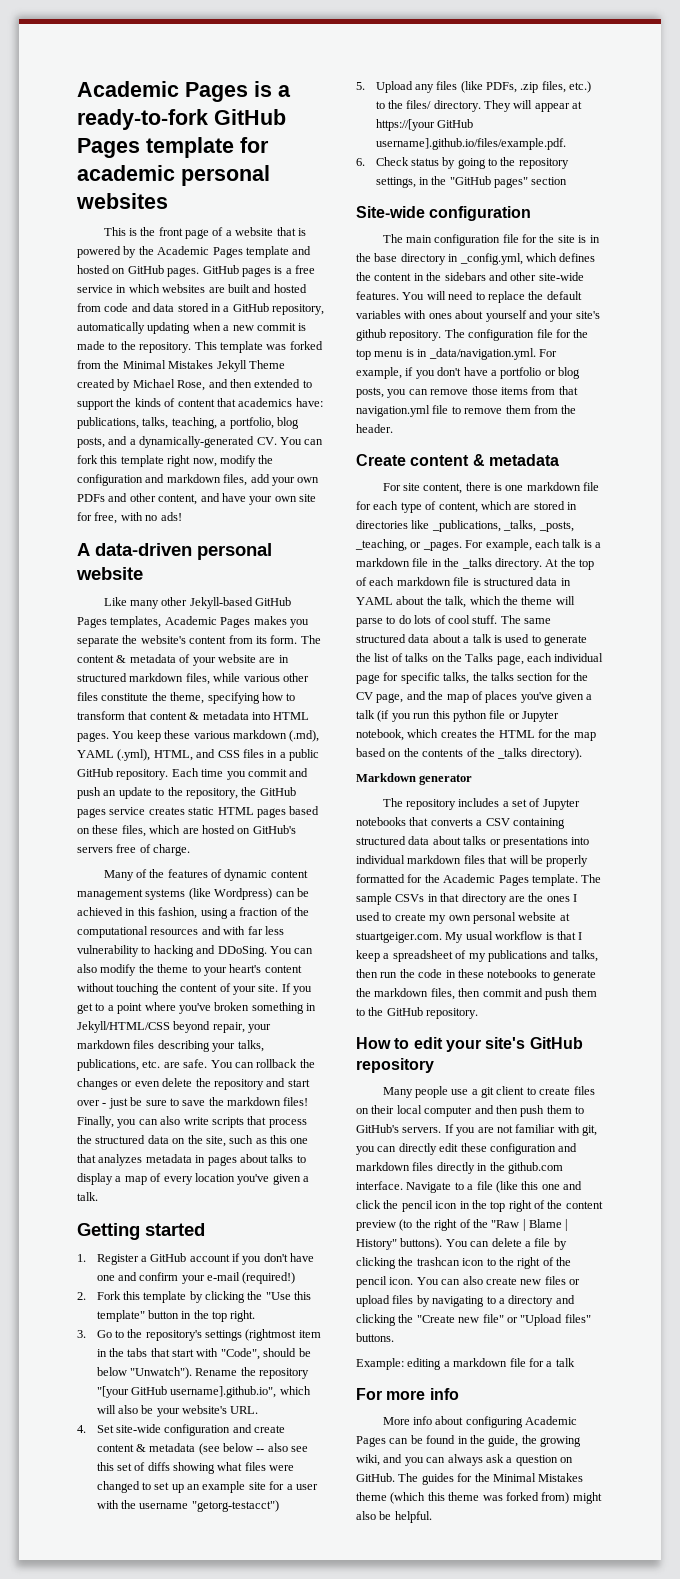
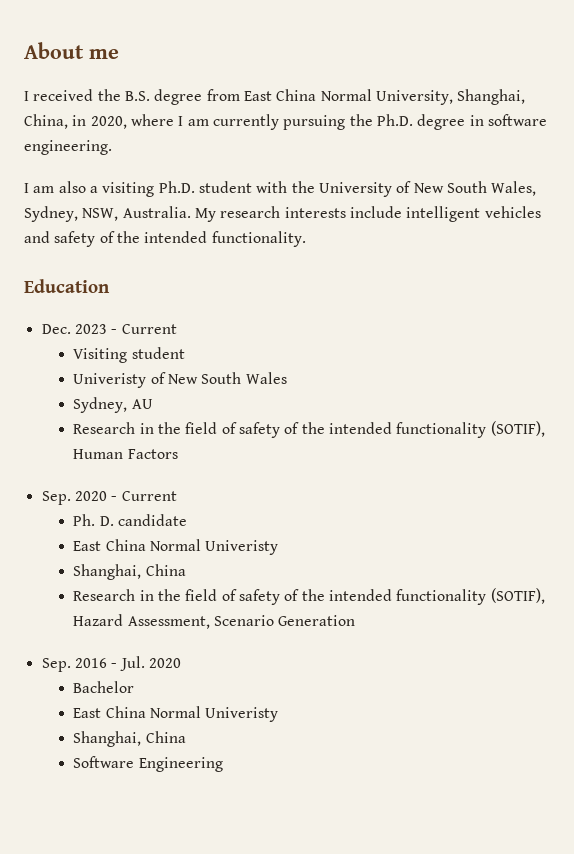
[77,81,291,102] [77,109,286,130] [77,137,269,158] [77,165,270,186] [76,193,168,209] [103,227,306,239] [77,246,312,258] [77,265,315,277] [77,284,307,293] [77,303,324,315] [77,322,307,334] [77,341,323,353] [77,360,285,372] [77,379,312,391] [77,398,323,410] [77,417,299,429] [77,436,324,448] [77,455,274,467] [77,474,320,486] [77,493,316,505] [77,512,182,524] [77,543,272,560] [76,567,143,580] [103,597,292,609] [77,616,309,628] [77,635,321,647] [77,654,289,666] [77,673,309,685] [77,692,296,704] [77,711,310,720] [77,730,320,742] [77,749,319,761] [77,768,309,780] [77,787,296,799] [77,806,320,818] [77,825,296,837] [77,844,191,856] [103,869,308,881] [77,888,309,900] [77,907,309,919] [77,926,284,938] [77,945,314,957] [77,964,302,976] [77,983,312,995] [77,1002,316,1014] [77,1021,272,1033] [77,1040,264,1052] [77,1059,315,1071] [77,1078,310,1090] [77,1097,309,1109] [77,1116,307,1128] [77,1135,309,1147] [77,1154,306,1166] [77,1173,309,1185] [77,1192,98,1201] [77,1223,205,1240] [77,1253,315,1265] [96,1272,296,1284] [77,1291,312,1303] [96,1310,256,1322] [77,1329,321,1341] [96,1348,311,1360] [96,1367,310,1379] [96,1386,311,1398] [96,1405,259,1417] [77,1424,286,1436] [96,1443,309,1455] [96,1462,295,1474] [96,1481,318,1493] [96,1500,279,1512] [356,81,592,93] [375,100,583,112] [375,119,473,131] [375,138,566,150] [356,157,569,169] [375,176,568,188] [356,206,532,221] [382,234,600,246] [356,253,596,265] [356,272,584,281] [356,291,582,303] [356,310,600,322] [356,329,589,341] [356,348,557,360] [356,367,580,379] [356,386,578,398] [356,405,577,417] [356,424,393,433] [356,454,559,466] [382,482,600,494] [356,501,577,513] [356,520,574,532] [355,539,601,551] [356,558,594,570] [356,577,571,586] [356,596,575,608] [356,615,551,627] [356,634,587,646] [356,653,604,665] [356,672,588,684] [356,691,593,703] [356,710,559,722] [356,729,596,741] [356,748,582,760] [356,773,473,785] [382,798,580,810] [356,817,565,829] [356,836,590,848] [356,855,589,867] [356,874,602,886] [356,893,577,905] [356,912,570,924] [356,931,583,943] [356,950,598,962] [356,969,596,981] [356,988,597,1000] [356,1007,479,1019] [356,1037,583,1052] [356,1058,434,1073] [382,1086,595,1098] [356,1105,584,1117] [356,1124,597,1136] [356,1143,578,1155] [356,1162,563,1174] [356,1181,582,1193] [356,1200,603,1212] [356,1219,569,1231] [356,1238,567,1250] [356,1257,571,1269] [356,1276,580,1288] [356,1295,575,1307] [356,1314,591,1326] [356,1333,394,1342] [356,1358,575,1370] [356,1388,459,1400] [382,1416,578,1428] [356,1435,581,1447] [356,1454,573,1466] [356,1473,584,1485] [356,1492,602,1504] [356,1511,432,1523] Academic Pages is a ready-to-fork GitHub Pages template for academic personal websites // This is the front page of a website that is powered by the Academic Pages template and hosted on GitHub pages. GitHub pages is a free service in which websites are built and hosted from code and data stored in a GitHub repository, automatically updating when a new commit is made to the repository. This template was forked from the Minimal Mistakes Jekyll Theme created by Michael Rose, and then extended to support the kinds of content that academics have: publications, talks, teaching, a portfolio, blog posts, and a dynamically-generated CV. You can fork this template right now, modify the configuration and markdown files, add your own PDFs and other content, and have your own site for free, with no ads! // A data-driven personal website // Like many other Jekyll-based GitHub Pages templates, Academic Pages makes you separate the website's content from its form. The content & metadata of your website are in structured markdown files, while various other files constitute the theme, specifying how to transform that content & metadata into HTML pages. You keep these various markdown (.md), YAML (.yml), HTML, and CSS files in a public GitHub repository. Each time you commit and push an update to the repository, the GitHub pages service creates static HTML pages based on these files, which are hosted on GitHub's servers free of charge. // Many of the features of dynamic content management systems (like Wordpress) can be achieved in this fashion, using a fraction of the computational resources and with far less vulnerability to hacking and DDoSing. You can also modify the theme to your heart's content without touching the content of your site. If you get to a point where you've broken something in Jekyll/HTML/CSS beyond repair, your markdown files describing your talks, publications, etc. are safe. You can rollback the changes or even delete the repository and start over - just be sure to save the markdown files! Finally, you can also write scripts that process the structured data on the site, such as this one that analyzes metadata in pages about talks to display a map of every location you've given a talk. // Getting started // 1. Register a GitHub account if you don't have one and confirm your e-mail (required!) // 2. Fork this template by clicking the "Use this template" button in the top right. // 3. Go to the repository's settings (rightmost item in the tabs that start with "Code", should be below "Unwatch"). Rename the repository "[your GitHub username].github.io", which will also be your website's URL. // 4. Set site-wide configuration and create content & metadata (see below -- also see this set of diffs showing what files were changed to set up an example site for a user with the username "getorg-testacct") // 5. Upload any files (like PDFs, .zip files, etc.) to the files/ directory. They will appear at https://[your GitHub username].github.io/files/example.pdf. // 6. Check status by going to the repository settings, in the "GitHub pages" section // Site-wide configuration // The main configuration file for the site is in the base directory in _config.yml, which defines the content in the sidebars and other site-wide features. You will need to replace the default variables with ones about yourself and your site's github repository. The configuration file for the top menu is in _data/navigation.yml. For example, if you don't have a portfolio or blog posts, you can remove those items from that navigation.yml file to remove them from the header. // Create content & metadata // For site content, there is one markdown file for each type of content, which are stored in directories like _publications, _talks, _posts, _teaching, or _pages. For example, each talk is a markdown file in the _talks directory. At the top of each markdown file is structured data in YAML about the talk, which the theme will parse to do lots of cool stuff. The same structured data about a talk is used to generate the list of talks on the Talks page, each individual page for specific talks, the talks section for the CV page, and the map of places you've given a talk (if you run this python file or Jupyter notebook, which creates the HTML for the map based on the contents of the _talks directory). // Markdown generator // The repository includes a set of Jupyter notebooks that converts a CSV containing structured data about talks or presentations into individual markdown files that will be properly formatted for the Academic Pages template. The sample CSVs in that directory are the ones I used to create my own personal website at stuartgeiger.com. My usual workflow is that I keep a spreadsheet of my publications and talks, then run the code in these notebooks to generate the markdown files, then commit and push them to the GitHub repository. // How to edit your site's GitHub repository // Many people use a git client to create files on their local computer and then push them to GitHub's servers. If you are not familiar with git, you can directly edit these configuration and markdown files directly in the github.com interface. Navigate to a file (like this one and click the pencil icon in the top right of the content preview (to the right of the "Raw | Blame | History" buttons). You can delete a file by clicking the trashcan icon to the right of the pencil icon. You can also create new files or upload files by navigating to a directory and clicking the "Create new file" or "Upload files" buttons. // Example: editing a markdown file for a talk // For more info // More info about configuring Academic Pages can be found in the guide, the growing wiki, and you can always ask a question on GitHub. The guides for the Minimal Mistakes theme (which this theme was forked from) might also be helpful. -> [24,42,119,59] [24,89,526,105] [24,114,547,130] [24,140,112,155] [24,181,537,197] [24,206,541,222] [24,231,306,247] [24,279,110,293] [41,324,177,334] [73,347,185,363] [73,372,287,388] [73,397,153,413] [73,421,545,438] [73,449,178,459] [41,491,177,505] [73,514,188,526] [73,539,279,555] [73,564,186,580] [73,588,545,605] [73,614,356,629] [41,656,181,672] [73,681,135,693] [73,706,279,722] [73,731,186,747] [73,756,223,772] About me // I received the B.S. degree from East China Normal University, Shanghai, China, in 2020, where I am currently pursuing the Ph.D. degree in software engineering. // I am also a visiting Ph.D. student with the University of New South Wales, Sydney, NSW, Australia. My research interests include intelligent vehicles and safety of the intended functionality. // Education // Dec. 2023 - Current // Visiting student // Univeristy of New South Wales // Sydney, AU // Research in the field of safety of the intended functionality (SOTIF), Human Factors // Sep. 2020 - Current // Ph. D. candidate // East China Normal Univeristy // Shanghai, China // Research in the field of safety of the intended functionality (SOTIF), Hazard Assessment, Scenario Generation // Sep. 2016 - Jul. 2020 // Bachelor // East China Normal Univeristy // Shanghai, China // Software Engineering

